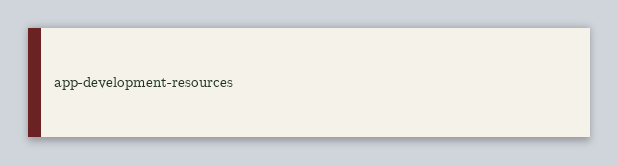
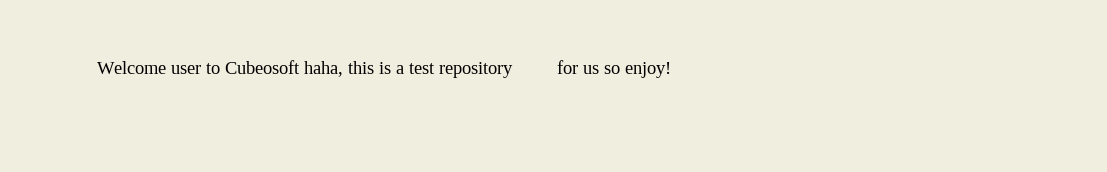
[54,77,233,90] app-development-resources -> [97,60,671,78] Welcome user to Cubeosoft haha, this is a test repository for us so enjoy!

